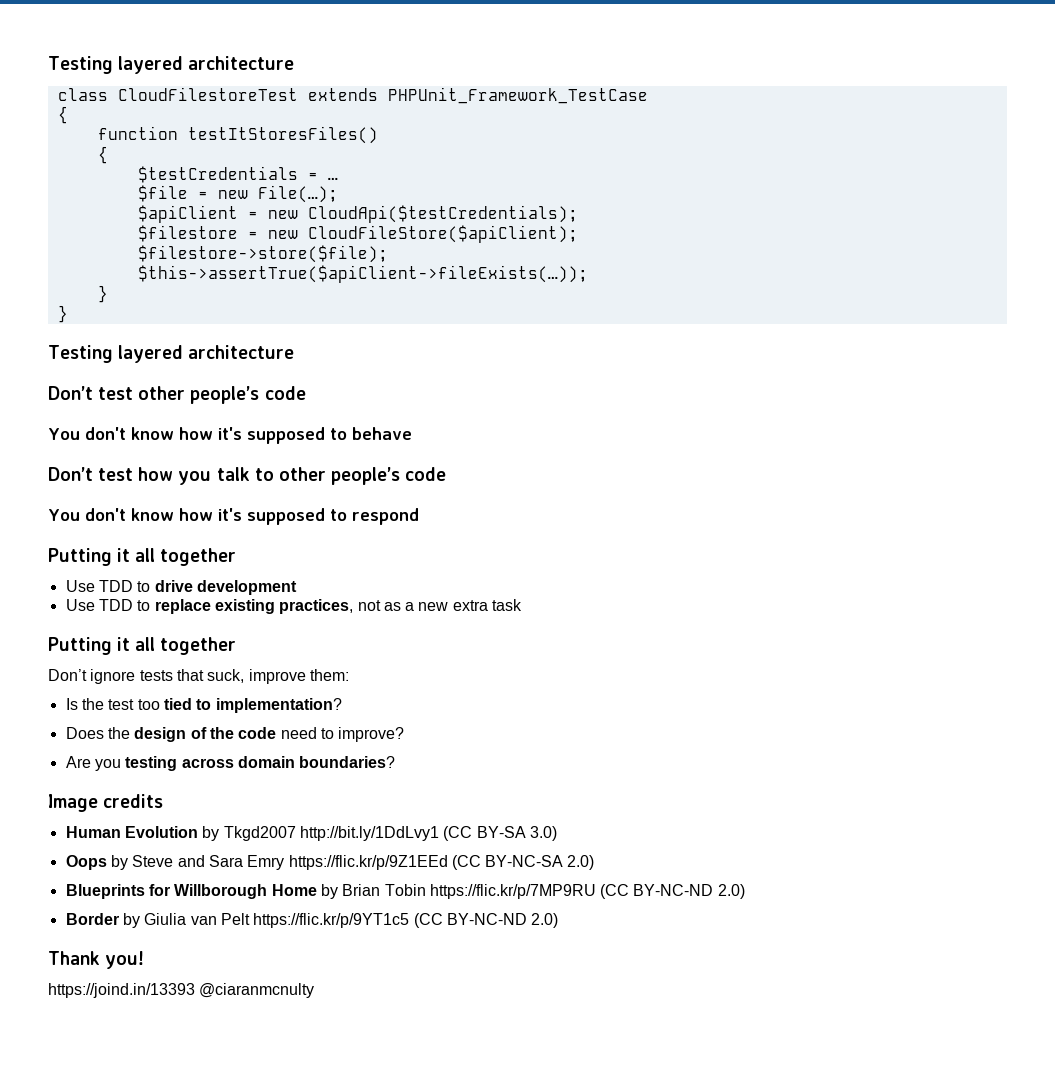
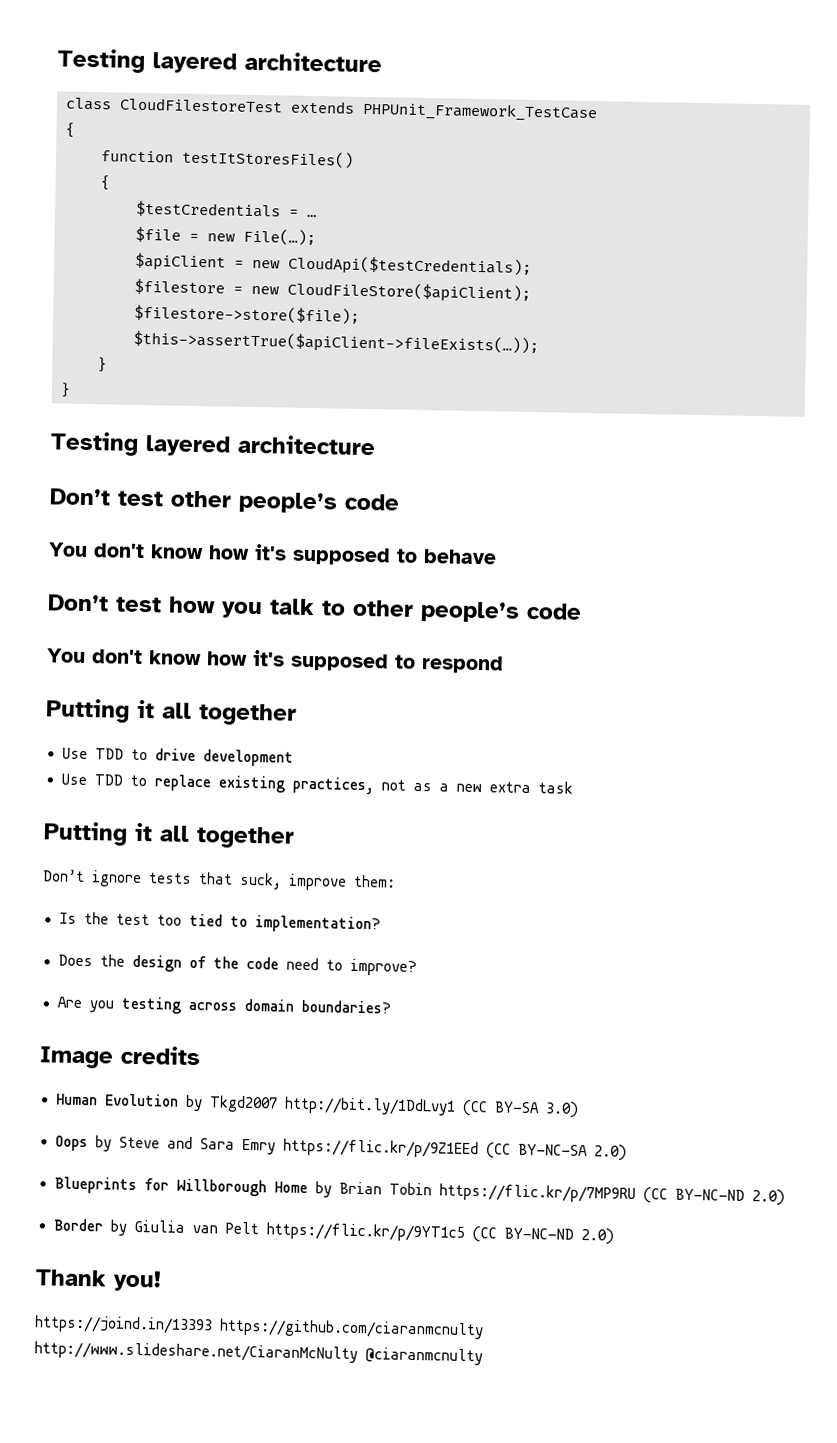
(195, 990) none -> [219,1318,484,1340] [34,1341,358,1364] https://github.com/ciaranmcnulty http://www.slideshare.net/CiaranMcNulty

